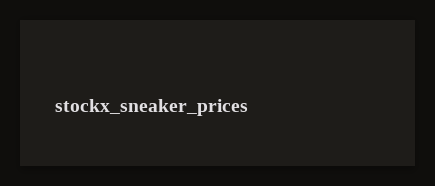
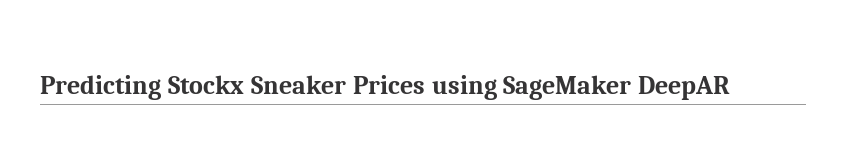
[55,99,248,116] stockx_sneaker_prices -> [40,75,731,100] Predicting Stockx Sneaker Prices using SageMaker DeepAR

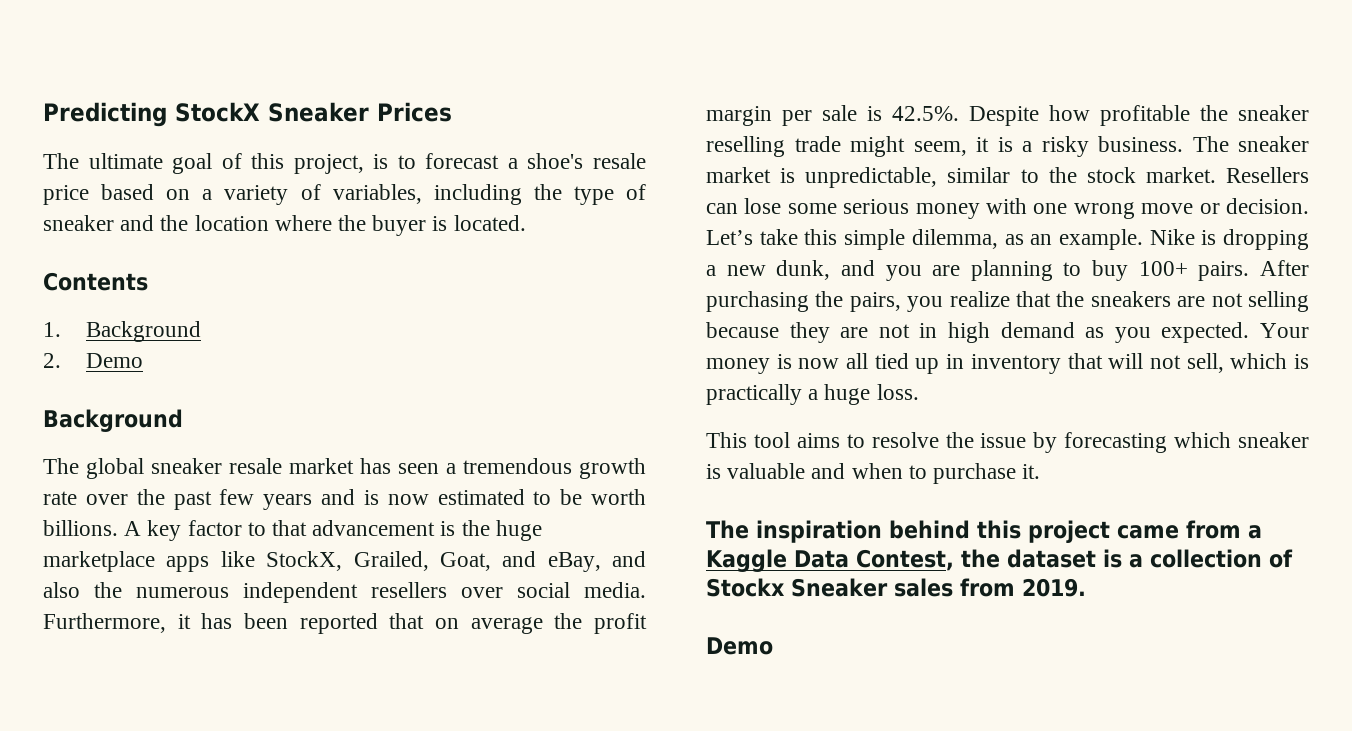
[167,75,731,100] Stockx Sneaker Prices using SageMaker DeepAR -> [175,102,452,122] [43,153,646,174] [43,184,647,205] [43,215,526,236] [43,272,148,291] [43,321,201,342] [43,353,143,368] [43,409,183,432] [43,458,646,479] [43,489,646,510] [43,520,542,541] [43,551,646,572] [43,582,646,603] [43,613,647,634] [706,105,1309,126] [706,136,1309,157] [706,167,1309,188] [706,198,1309,219] [706,229,1309,250] [706,260,1309,281] [706,291,1309,312] [706,322,1309,343] [706,353,1309,374] [706,384,919,405] [706,432,1309,453] [706,463,1041,484] [706,520,1262,543] [706,549,1293,572] [706,578,1086,597] [706,637,773,655] StockX Sneaker Prices // The ultimate goal of this project, is to forecast a shoe's resale price based on a variety of variables, including the type of sneaker and the location where the buyer is located. // Contents // 1. Background // 2. Demo // Background // The global sneaker resale market has seen a tremendous growth rate over the past few years and is now estimated to be worth billions. A key factor to that advancement is the huge marketplace apps like StockX, Grailed, Goat, and eBay, and also the numerous independent resellers over social media. Furthermore, it has been reported that on average the profit margin per sale is 42.5%. Despite how profitable the sneaker reselling trade might seem, it is a risky business. The sneaker market is unpredictable, similar to the stock market. Resellers can lose some serious money with one wrong move or decision. Let’s take this simple dilemma, as an example. Nike is dropping a new dunk, and you are planning to buy 100+ pairs. After purchasing the pairs, you realize that the sneakers are not selling because they are not in high demand as you expected. Your money is now all tied up in inventory that will not sell, which is practically a huge loss. // This tool aims to resolve the issue by forecasting which sneaker is valuable and when to purchase it. // The inspiration behind this project came from a Kaggle Data Contest, the dataset is a collection of Stockx Sneaker sales from 2019. // Demo

